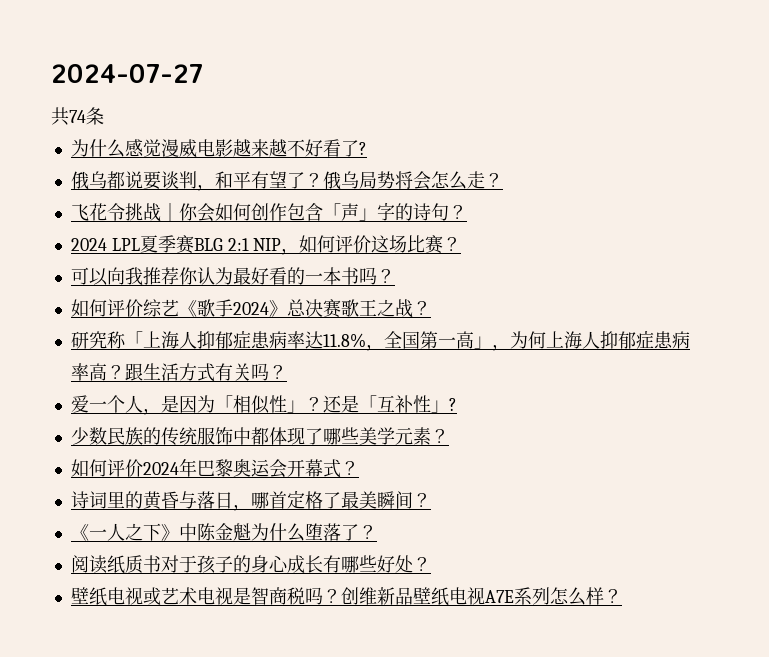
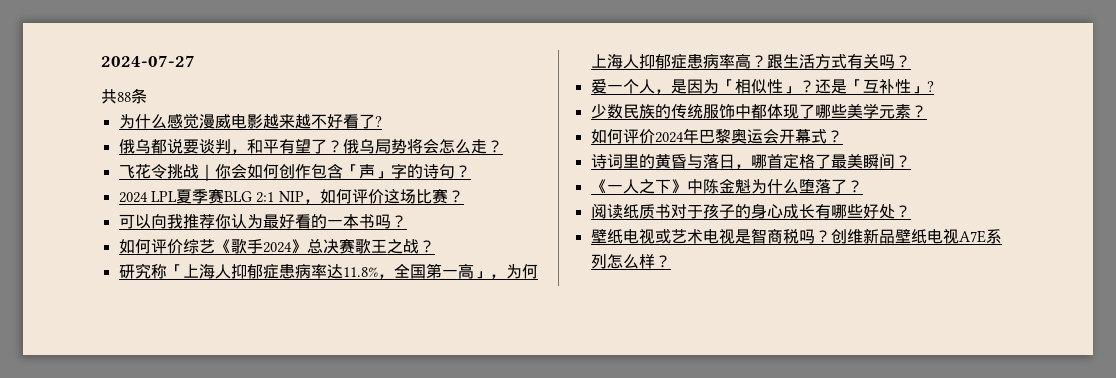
[69,110,86,123] 74 -> [117,92,131,102] 88

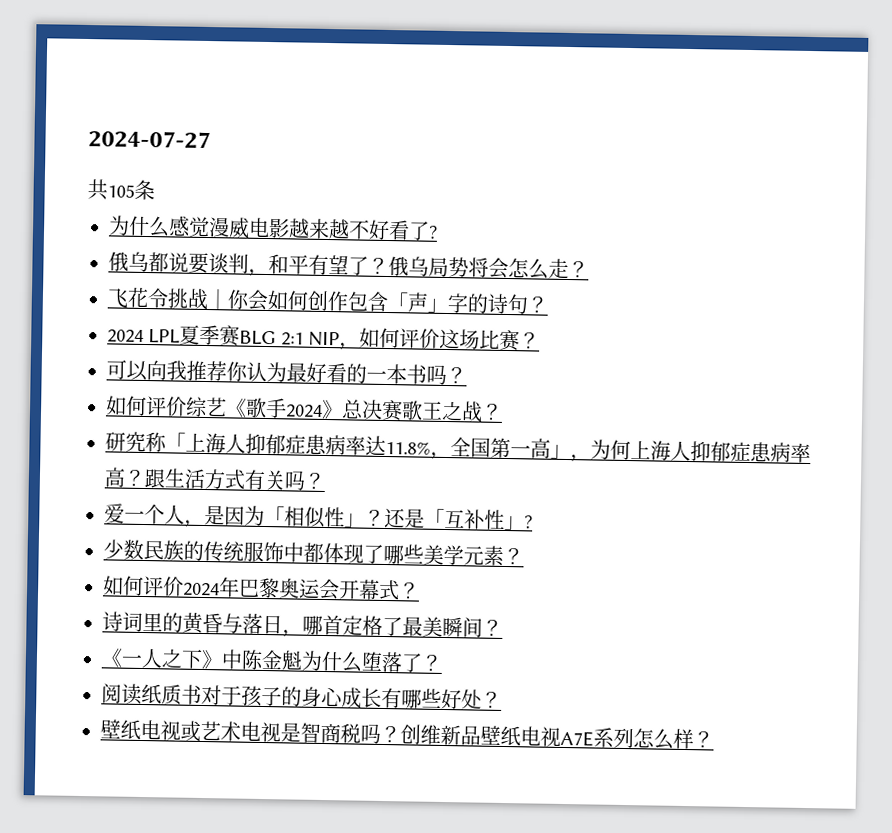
[117,92,131,102] 88 -> [107,184,135,198] 105

